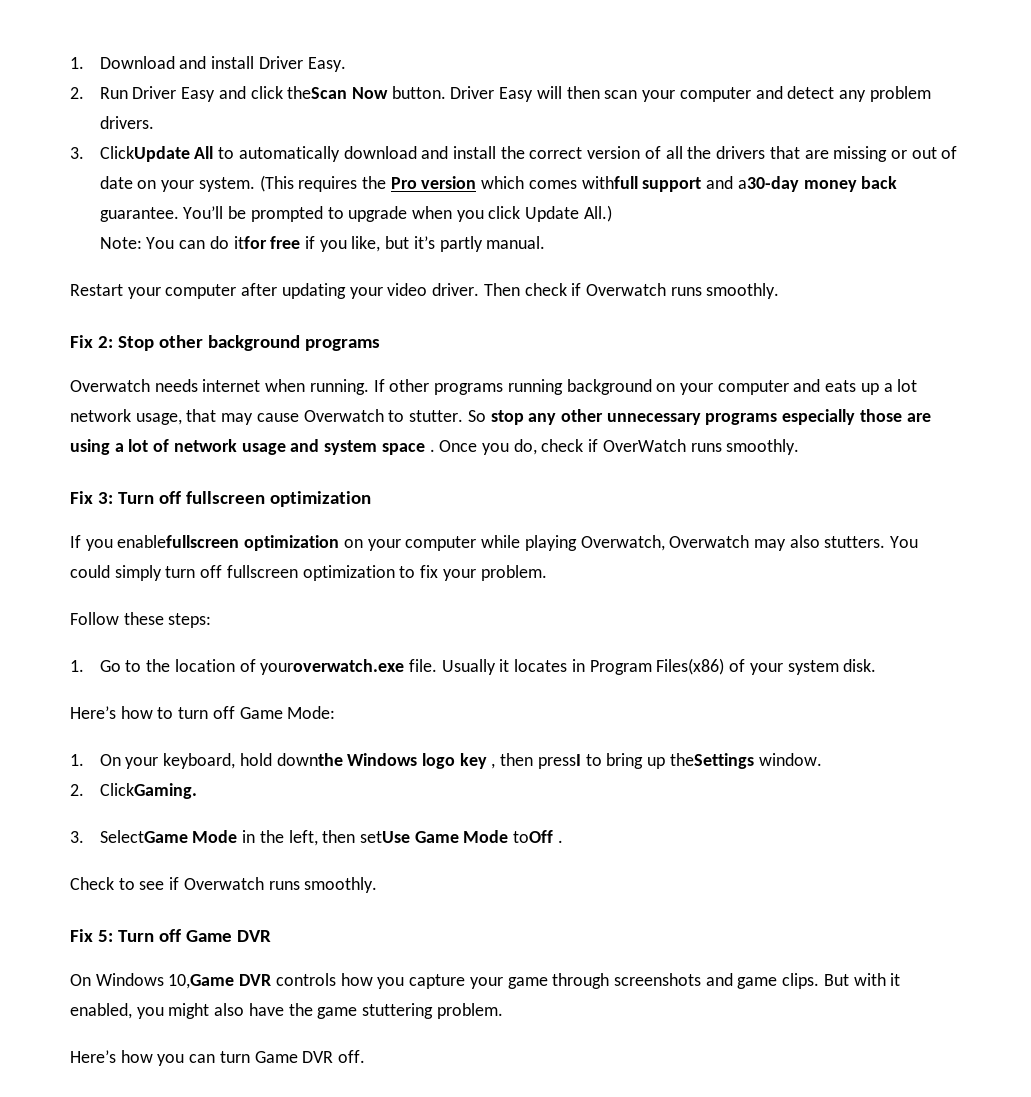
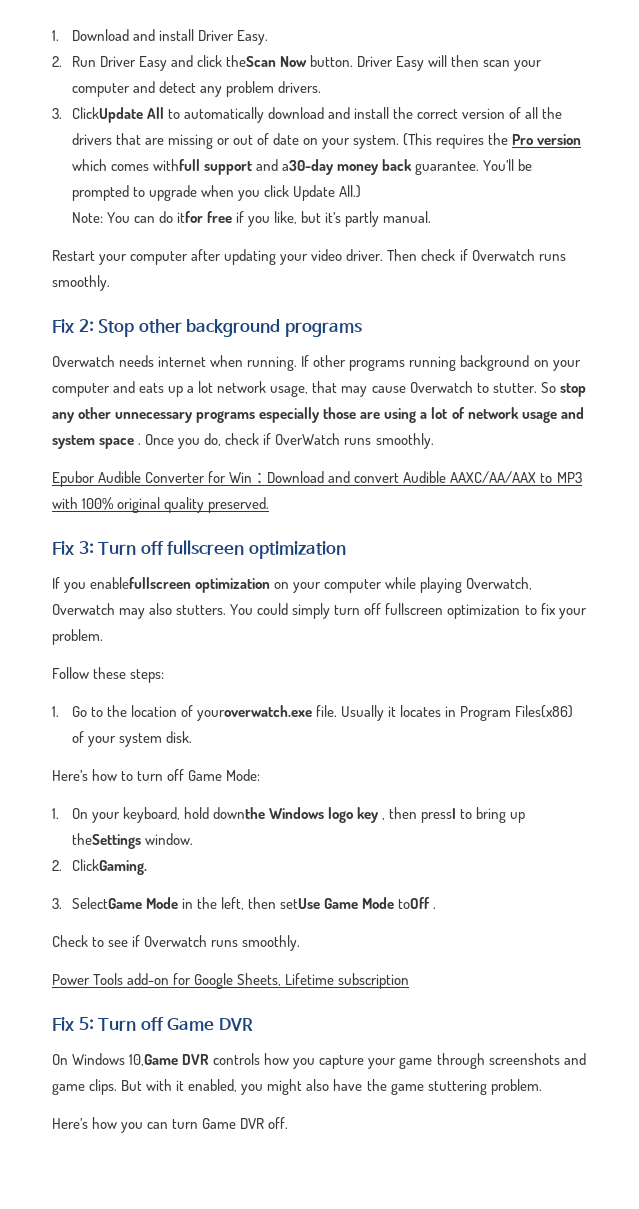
(800, 447) none -> [52,471,582,487] [52,497,270,513] // Epubor Audible Converter for Win：Download and convert Audible AAXC/AA/AAX to MP3 with 100% original quality preserved.
(378, 885) none -> [52,973,410,989] // Power Tools add-on for Google Sheets, Lifetime subscription

